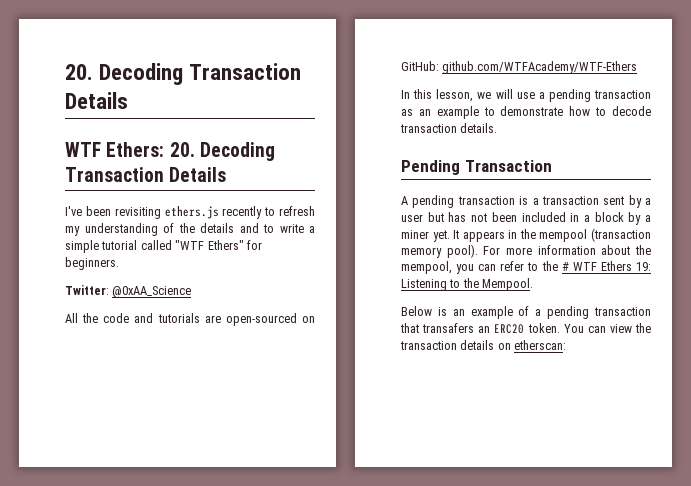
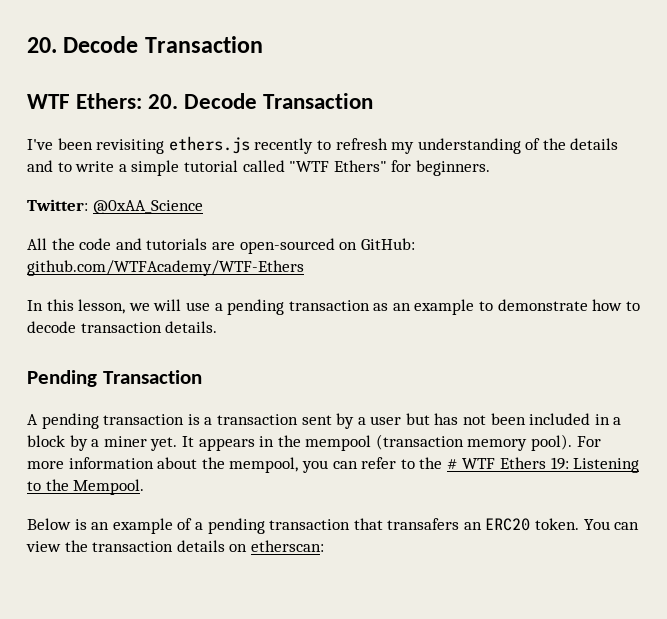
[65,63,302,85] [65,92,128,109] 20. Decoding Transaction Details -> [27,36,263,53] 20. Decode Transaction
[199,142,275,161] [65,167,227,182] Decoding Transaction Details -> [184,93,374,109] Decode Transaction

